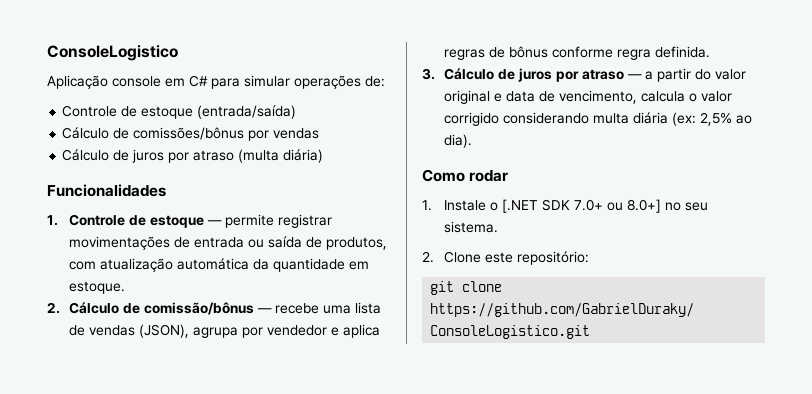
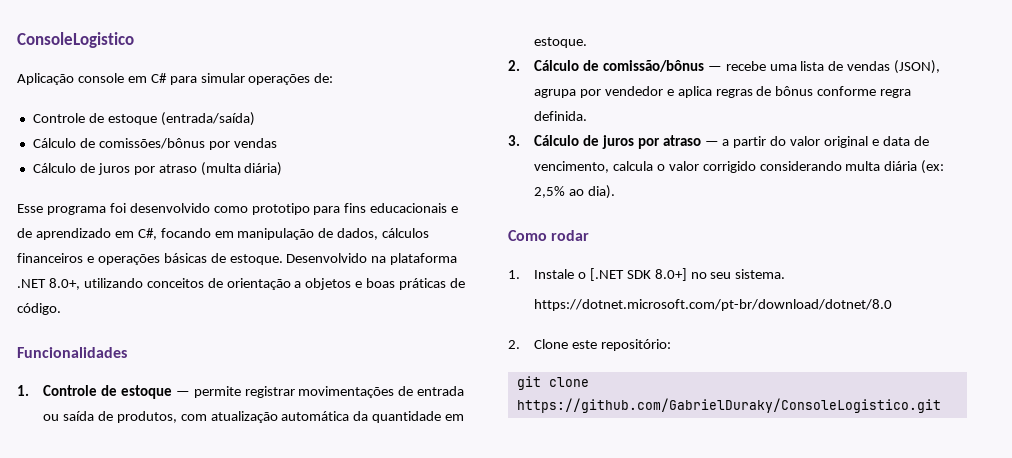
(324, 156) none -> [17,203,459,215] [17,228,430,240] [17,253,458,265] [17,278,466,290] [17,303,61,315] // Esse programa foi desenvolvido como prototipo para fins educacionais e de aprendizado em C#, focando em manipulação de dados, cálculos financeiros e operações básicas de estoque. Desenvolvido na plataforma .NET 8.0+, utilizando conceitos de orientação a objetos e boas práticas de código.
[574,199,624,211] 7.0+ ou -> (651, 274) none
(499, 227) none -> [533,299,892,311] // https://dotnet.microsoft.com/pt-br/download/dotnet/8.0

